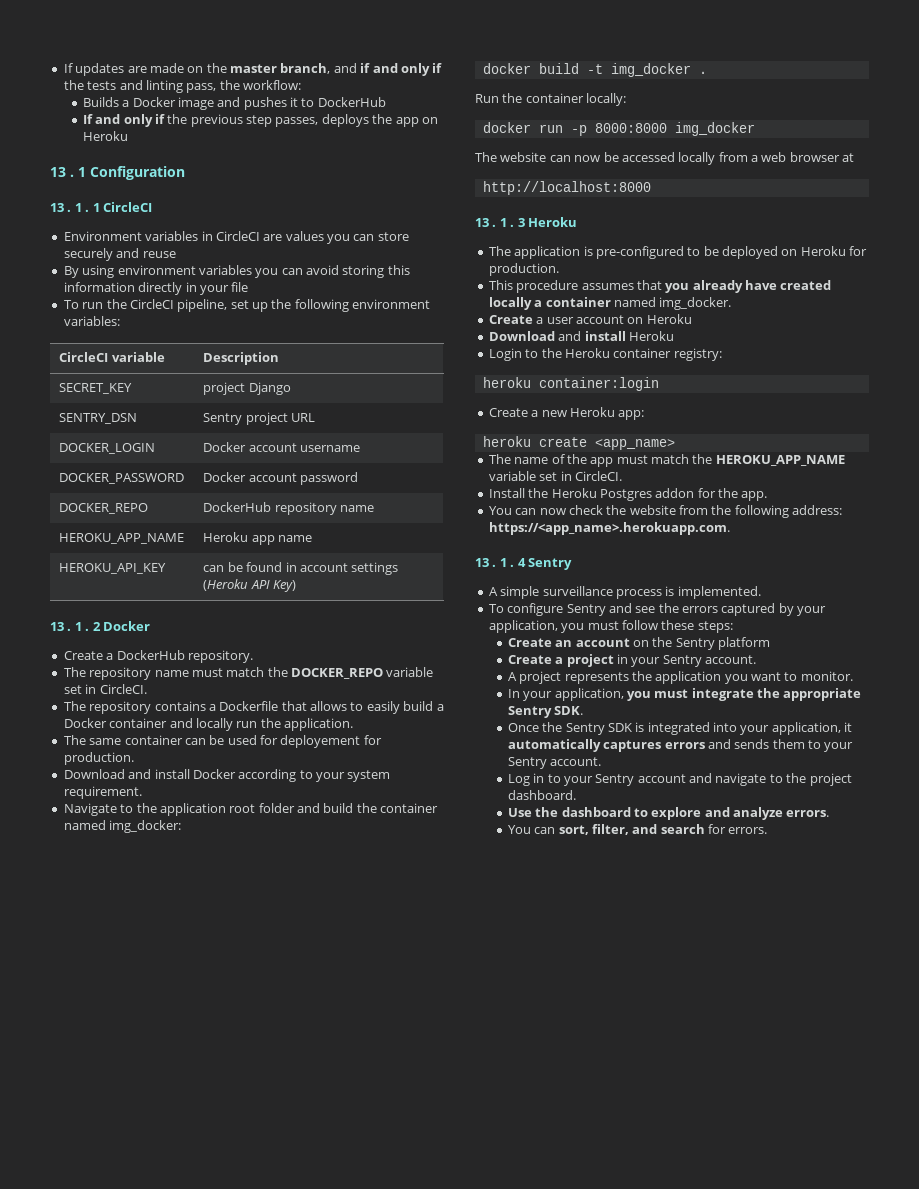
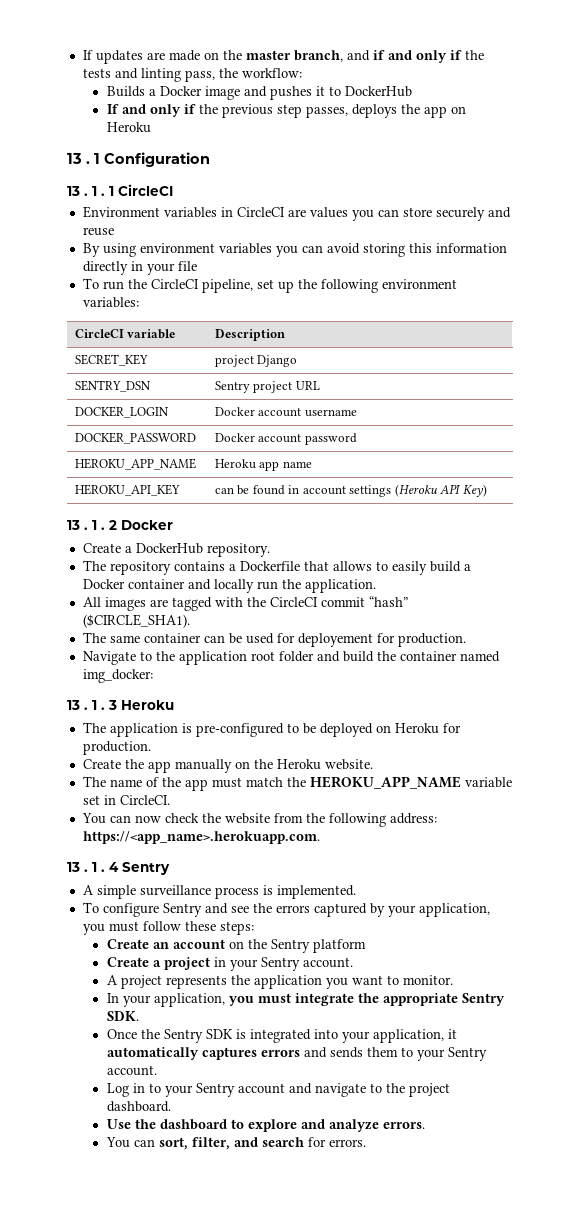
[59,503,149,514] [203,502,375,515] // DOCKER_REPO | DockerHub repository name -> (357, 439) none
[63,667,434,680] [63,684,147,694] // The repository name must match the DOCKER_REPO variable set in CircleCI. -> (270, 550) none
(353, 724) none -> [82,596,408,611] [82,614,190,628] // All images are tagged with the CircleCI commit “hash” ($CIRCLE_SHA1).
[63,769,391,782] [63,786,142,799] // Download and install Docker according to your system requirement. -> (466, 640) none
[482,63,707,77] [475,93,627,106] [482,122,755,136] [475,152,855,165] [482,181,651,195] // docker build -t img_docker . // Run the container locally: // docker run -p 8000:8000 img_docker // The website can now be accessed locally from a web browser at // http://localhost:8000 -> (153, 676) none
[488,280,832,293] [488,297,732,310] [488,314,692,324] [488,331,674,341] [488,348,722,361] [482,377,659,391] [488,407,645,420] [482,436,675,450] This procedure assumes that you already have created locally a container named img_docker. // Create a user account on Heroku // Download and install Heroku // Login to the Heroku container registry: // heroku container:login // Create a new Heroku app: // heroku create <app_name> -> [82,759,373,773] Create the app manually on the Heroku website.
[488,488,768,501] // Install the Heroku Postgres addon for the app. -> (170, 800) none

